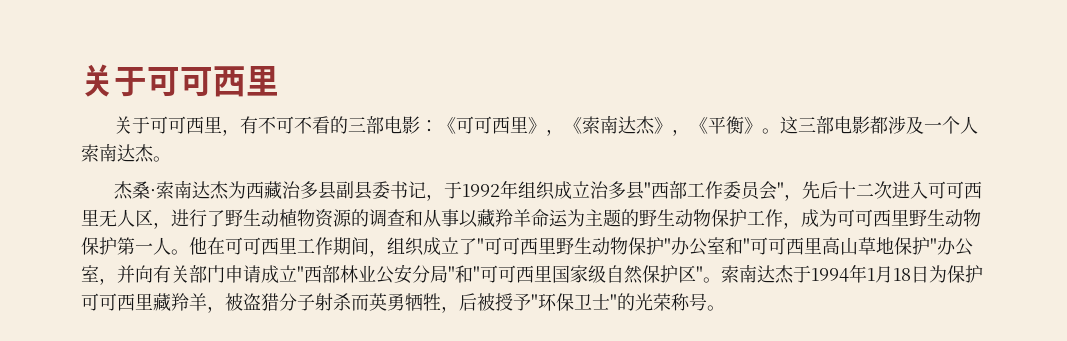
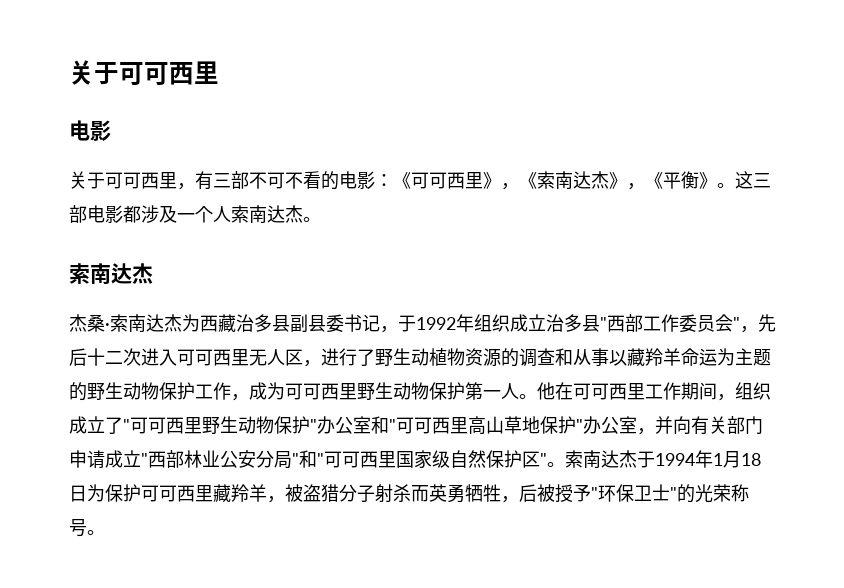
[81,64,279,97] 关于可可西里 -> [69,60,219,85] [69,120,111,141] 关于可可西里 // 电影
(258, 125) none -> [213,171,249,189] 三部
[347,116,384,134] 三部 -> (339, 180) none
(171, 159) none -> [69,263,153,284] // 索南达杰

